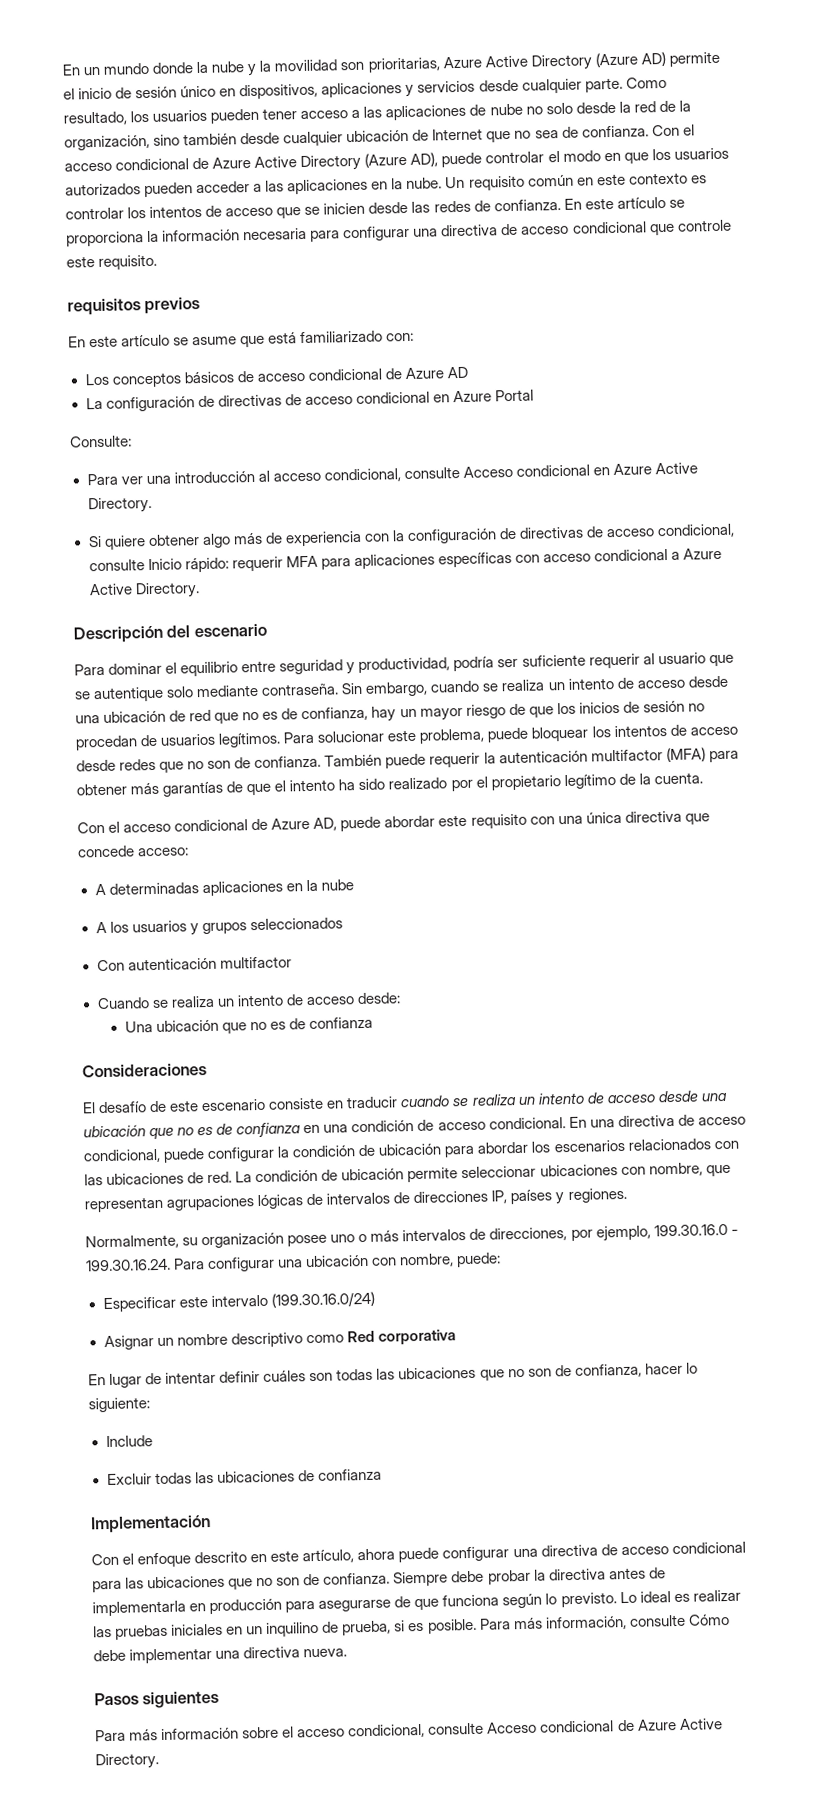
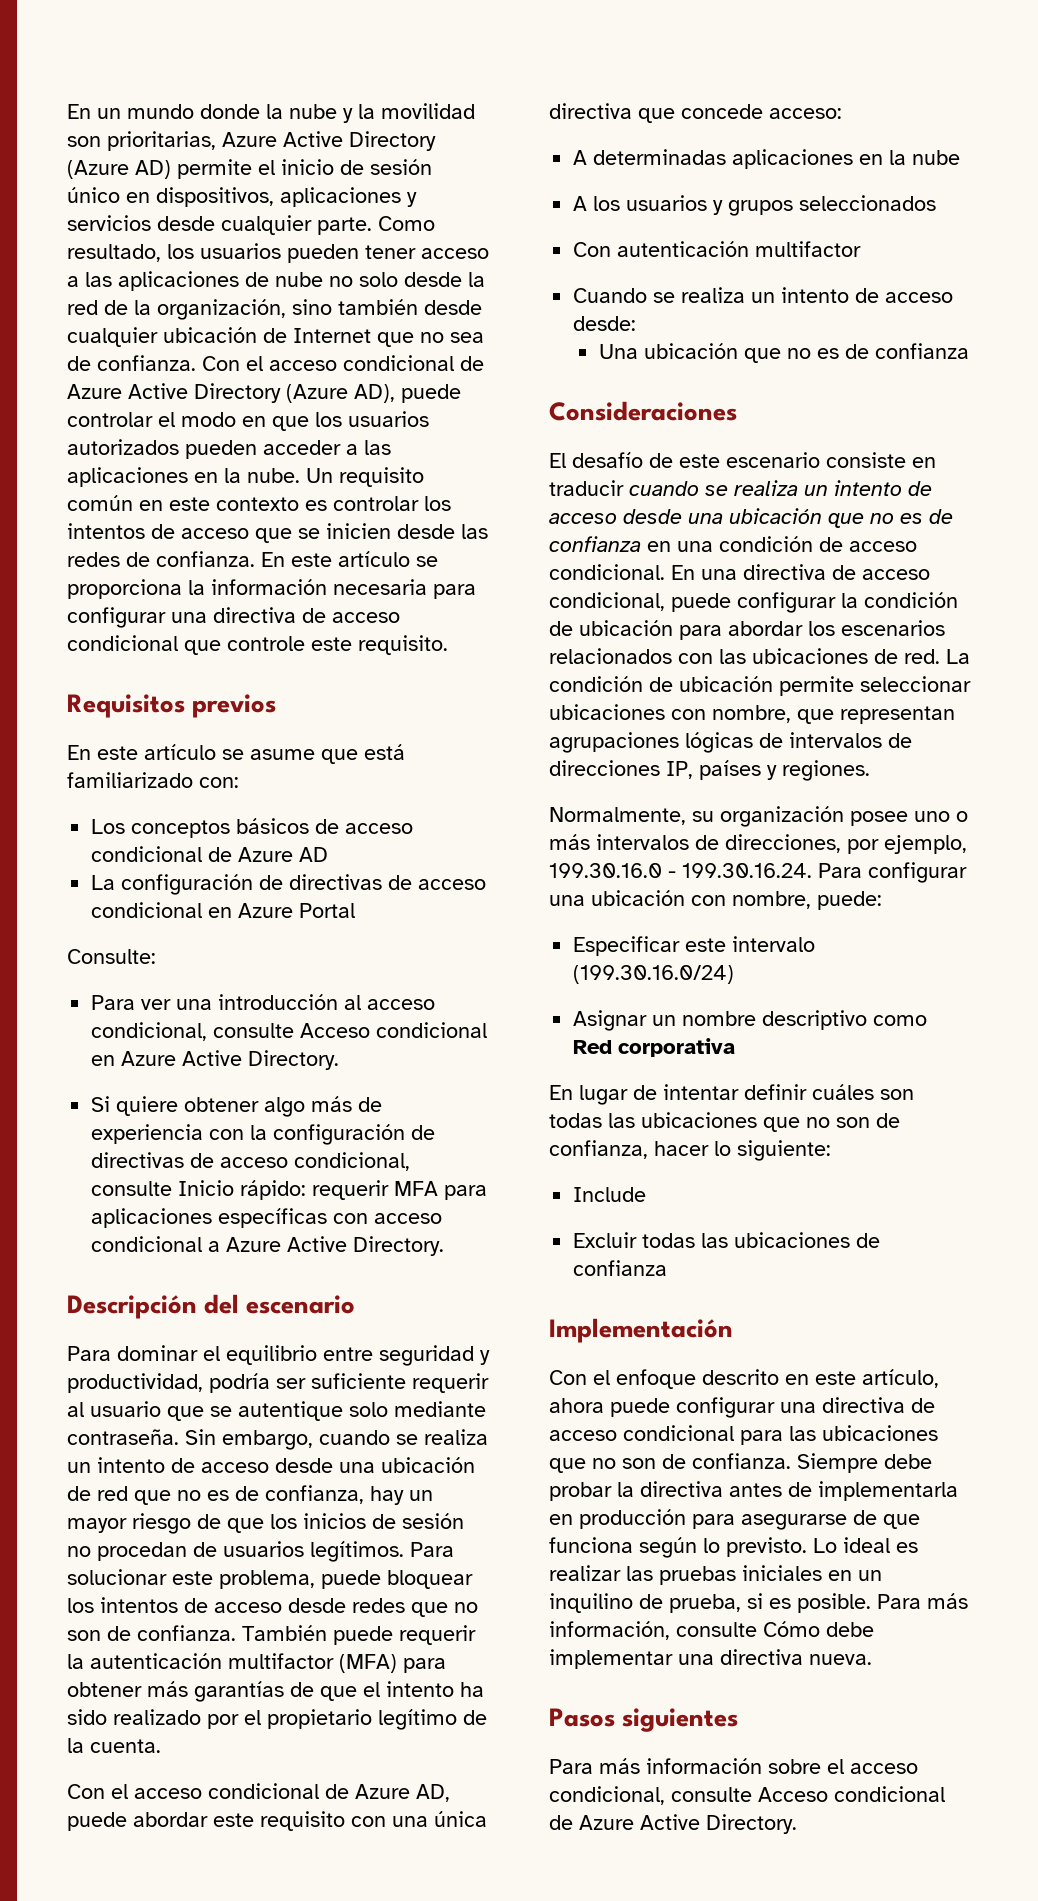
[67,298,141,316] requisitos -> [67,694,185,718] Requisitos

